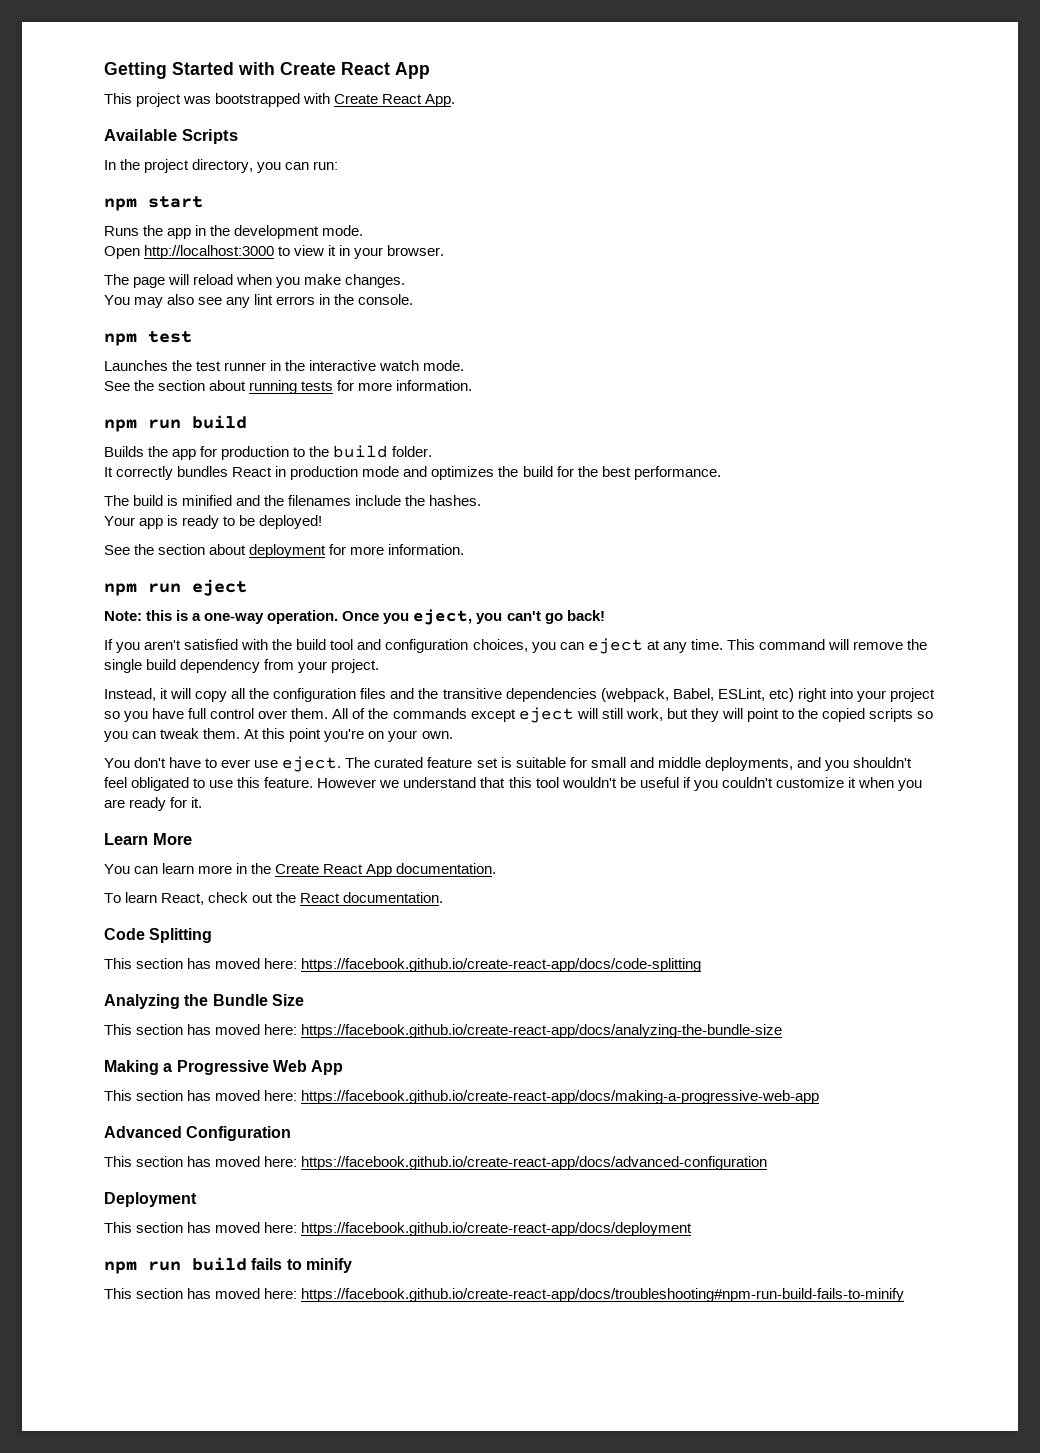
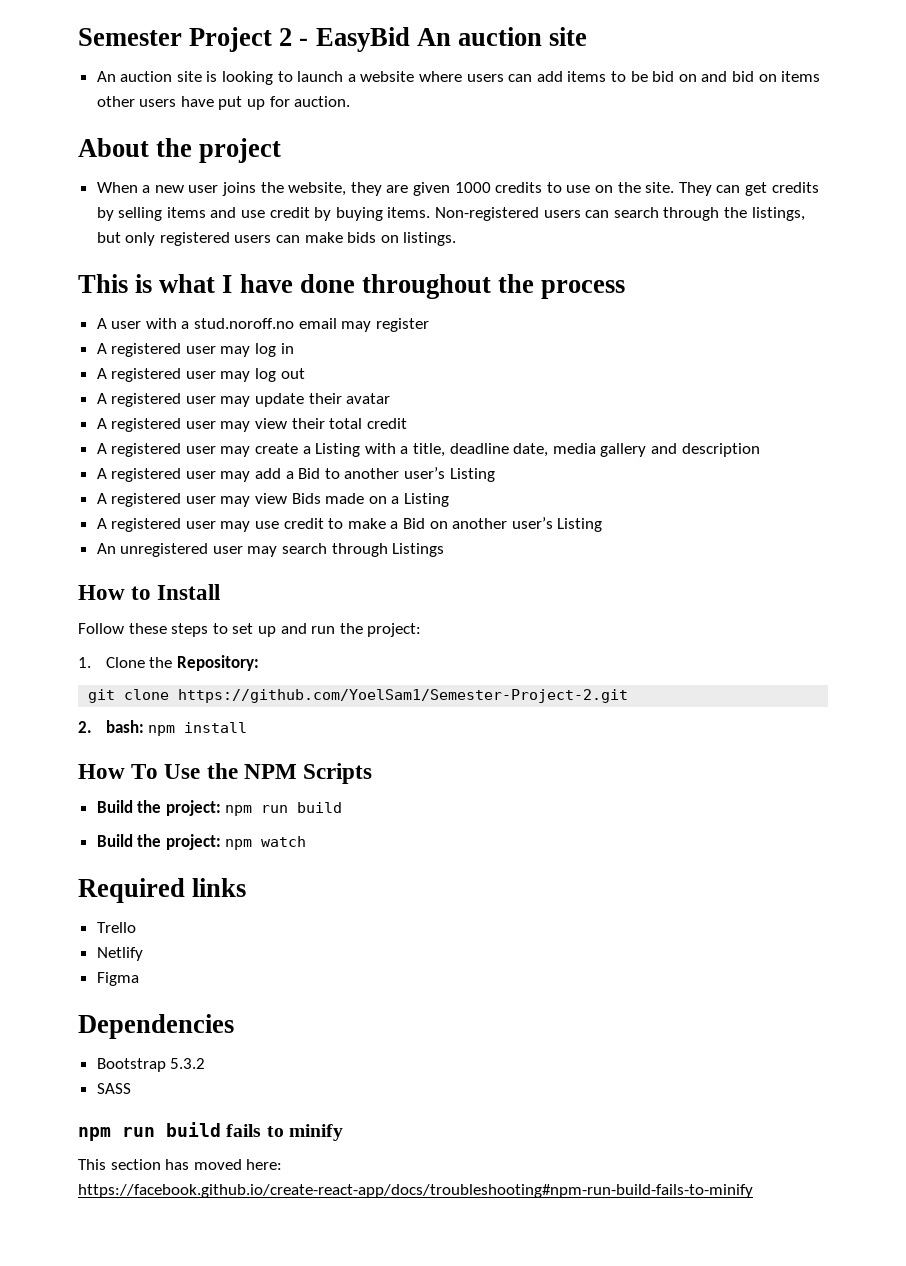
[104,62,430,79] [104,93,456,107] [104,129,238,144] [104,159,339,173] [104,196,203,211] [104,225,364,239] [104,245,445,259] [104,274,406,288] [104,294,414,308] [104,331,192,346] [104,360,465,371] [104,380,473,394] [104,415,247,432] [104,445,433,460] [104,466,721,480] [104,495,482,506] [104,515,323,529] [104,544,465,558] [104,579,247,596] [104,609,605,625] [104,638,928,654] [104,659,380,673] [104,688,935,702] [104,707,934,723] [104,728,453,742] [104,756,912,772] [104,777,923,791] [104,797,203,811] [104,833,192,845] [104,863,497,877] [104,892,444,905] [104,928,213,943] [104,958,702,972] [104,994,304,1009] [104,1024,783,1038] [104,1060,344,1075] [104,1090,820,1104] [104,1126,292,1141] [104,1156,768,1170] [104,1192,197,1207] [104,1222,693,1236] Getting Started with Create React App // This project was bootstrapped with Create React App. // Available Scripts // In the project directory, you can run: // npm start // Runs the app in the development mode. // Open http://localhost:3000 to view it in your browser. // The page will reload when you make changes. // You may also see any lint errors in the console. // npm test // Launches the test runner in the interactive watch mode. // See the section about running tests for more information. // npm run build // Builds the app for production to the build folder. // It correctly bundles React in production mode and optimizes the build for the best performance. // The build is minified and the filenames include the hashes. // Your app is ready to be deployed! // See the section about deployment for more information. // npm run eject // Note: this is a one-way operation. Once you eject, you can't go back! // If you aren't satisfied with the build tool and configuration choices, you can eject at any time. This command will remove the single build dependency from your project. // Instead, it will copy all the configuration files and the transitive dependencies (webpack, Babel, ESLint, etc) right into your project so you have full control over them. All of the commands except eject will still work, but they will point to the copied scripts so you can tweak them. At this point you're on your own. // You don't have to ever use eject. The curated feature set is suitable for small and middle deployments, and you shouldn't feel obligated to use this feature. However we understand that this tool wouldn't be useful if you couldn't customize it when you are ready for it. // Learn More // You can learn more in the Create React App documentation. // To learn React, check out the React documentation. // Code Splitting // This section has moved here: https://facebook.github.io/create-react-app/docs/code-splitting // Analyzing the Bundle Size // This section has moved here: https://facebook.github.io/create-react-app/docs/analyzing-the-bundle-size // Making a Progressive Web App // This section has moved here: https://facebook.github.io/create-react-app/docs/making-a-progressive-web-app // Advanced Configuration // This section has moved here: https://facebook.github.io/create-react-app/docs/advanced-configuration // Deployment // This section has moved here: https://facebook.github.io/create-react-app/docs/deployment -> [78,27,588,52] [96,71,821,85] [96,96,351,110] [78,138,282,163] [96,182,819,196] [96,207,805,221] [96,232,457,246] [78,274,626,299] [96,318,429,332] [96,343,294,357] [96,368,305,382] [96,393,391,407] [96,418,407,432] [96,443,760,457] [96,467,495,482] [96,493,450,507] [96,517,603,532] [96,543,445,557] [78,584,221,600] [78,623,422,637] [78,655,259,671] [88,689,629,703] [78,720,248,736] [78,763,373,784] [96,800,343,816] [96,834,307,850] [78,878,247,903] [96,922,136,933] [96,947,143,961] [96,972,139,986] [78,1014,234,1039] [96,1058,206,1072] [96,1083,131,1094] Semester Project 2 - EasyBid An auction site // An auction site is looking to launch a website where users can add items to be bid on and bid on items other users have put up for auction. // About the project // When a new user joins the website, they are given 1000 credits to use on the site. They can get credits by selling items and use credit by buying items. Non-registered users can search through the listings, but only registered users can make bids on listings. // This is what I have done throughout the process // A user with a stud.noroff.no email may register // A registered user may log in // A registered user may log out // A registered user may update their avatar // A registered user may view their total credit // A registered user may create a Listing with a title, deadline date, media gallery and description // A registered user may add a Bid to another user’s Listing // A registered user may view Bids made on a Listing // A registered user may use credit to make a Bid on another user’s Listing // An unregistered user may search through Listings // How to Install // Follow these steps to set up and run the project: // 1. Clone the Repository: // git clone https://github.com/YoelSam1/Semester-Project-2.git // 2. bash: npm install // How To Use the NPM Scripts // Build the project: npm run build // Build the project: npm watch // Required links // Trello // Netlify // Figma // Dependencies // Bootstrap 5.3.2 // SASS

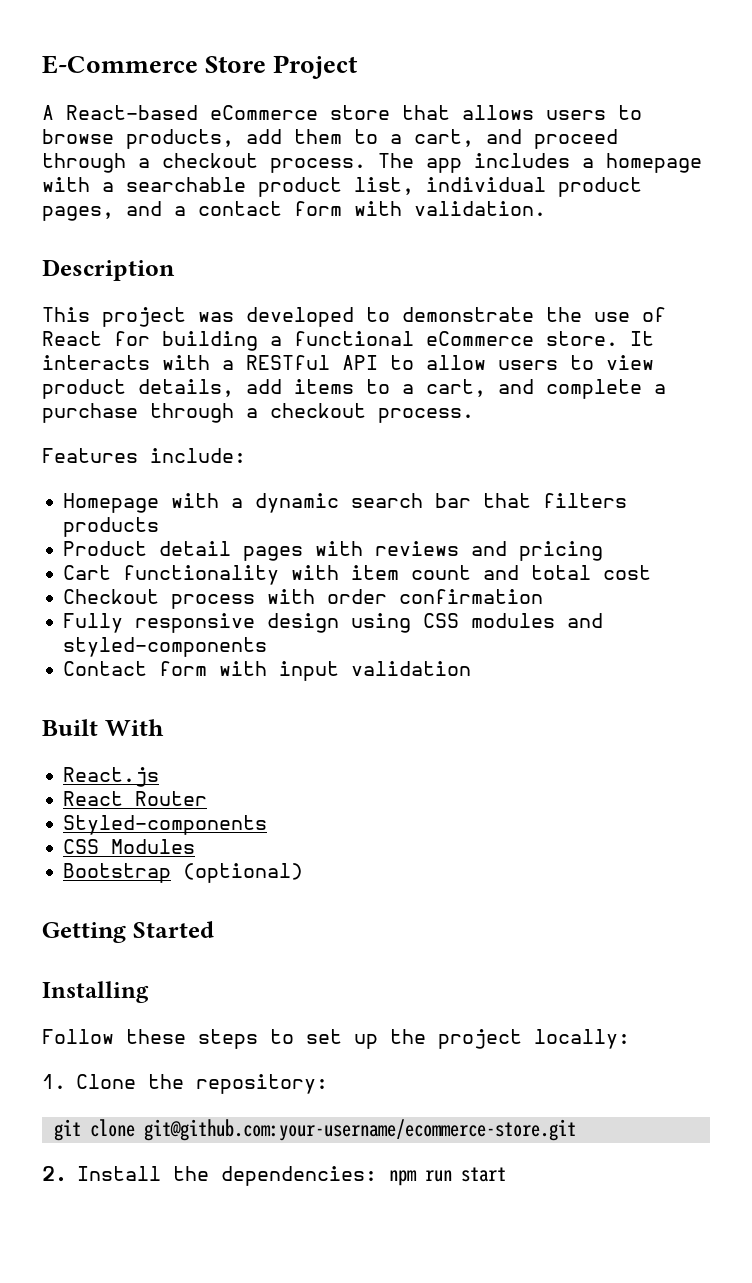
[78,28,182,46] Semester -> [42,55,267,74] E-Commerce Store
[279,27,588,52] [96,71,821,85] [96,96,351,110] [78,138,282,163] [96,182,819,196] [96,207,805,221] [96,232,457,246] [78,274,626,299] [96,318,429,332] [96,343,294,357] [96,368,305,382] [96,393,391,407] [96,418,407,432] [96,443,760,457] [96,467,495,482] [96,493,450,507] [96,517,603,532] [96,543,445,557] [78,584,221,600] 2 - EasyBid An auction site // An auction site is looking to launch a website where users can add items to be bid on and bid on items other users have put up for auction. // About the project // When a new user joins the website, they are given 1000 credits to use on the site. They can get credits by selling items and use credit by buying items. Non-registered users can search through the listings, but only registered users can make bids on listings. // This is what I have done throughout the process // A user with a stud.noroff.no email may register // A registered user may log in // A registered user may log out // A registered user may update their avatar // A registered user may view their total credit // A registered user may create a Listing with a title, deadline date, media gallery and description // A registered user may add a Bid to another user’s Listing // A registered user may view Bids made on a Listing // A registered user may use credit to make a Bid on another user’s Listing // An unregistered user may search through Listings // How to Install -> [42,105,642,120] [42,129,618,149] [42,153,702,173] [42,177,642,197] [42,201,546,221] [42,259,175,281] [42,307,666,327] [42,331,654,351] [42,355,654,370] [42,379,666,399] [42,403,474,423] [42,448,246,463] [63,493,628,513] [63,517,160,537] [63,541,604,561] [63,565,652,585] [63,589,544,609] [63,613,604,633] [63,637,268,657] [63,661,472,681] [42,719,164,736] [63,767,160,787] [63,791,208,806] [63,815,268,835] [63,839,196,854] [63,863,304,883] [42,921,214,943] [42,981,149,1003] // A React-based eCommerce store that allows users to browse products, add them to a cart, and proceed through a checkout process. The app includes a homepage with a searchable product list, individual product pages, and a contact form with validation. // Description // This project was developed to demonstrate the use of React for building a functional eCommerce store. It interacts with a RESTful API to allow users to view product details, add items to a cart, and complete a purchase through a checkout process. // Features include: // Homepage with a dynamic search bar that filters products // Product detail pages with reviews and pricing // Cart functionality with item count and total cost // Checkout process with order confirmation // Fully responsive design using CSS modules and styled-components // Contact form with input validation // Built With // React.js // React Router // Styled-components // CSS Modules // Bootstrap (optional) // Getting Started // Installing
[280,623,422,637] and run the project: -> [390,1029,630,1049] the project locally:
[176,655,259,671] Repository: -> [195,1074,328,1094] repository:
[178,689,629,703] https://github.com/YoelSam1/Semester-Project-2.git -> [143,1119,576,1141] git@github.com:your-username/ecommerce-store.git
[105,720,248,736] [78,763,373,784] [96,800,343,816] [96,834,307,850] [78,878,247,903] [96,922,136,933] [96,947,143,961] [96,972,139,986] [78,1014,234,1039] [96,1058,206,1072] [96,1083,131,1094] [78,1122,343,1141] [78,1159,283,1170] [78,1184,753,1198] bash: npm install // How To Use the NPM Scripts // Build the project: npm run build // Build the project: npm watch // Required links // Trello // Netlify // Figma // Dependencies // Bootstrap 5.3.2 // SASS // npm run build fails to minify // This section has moved here: https://facebook.github.io/create-react-app/docs/troubleshooting#npm-run-build-fails-to-minify -> [76,1166,506,1186] Install the dependencies: npm run start

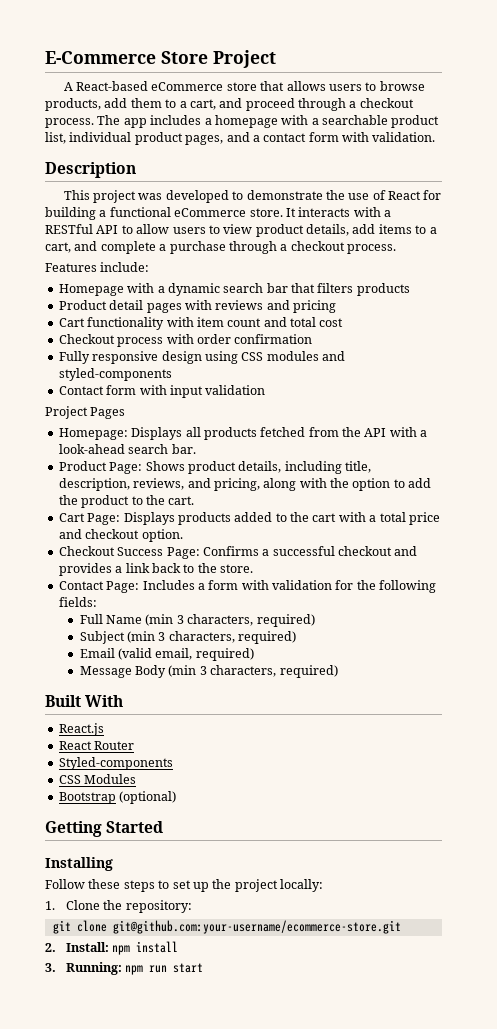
(472, 668) none -> [45,406,126,419] [58,427,428,440] [58,444,196,454] [58,461,371,474] [58,478,432,491] [58,495,195,508] [58,512,440,525] [58,529,183,542] [58,546,418,559] [58,563,253,576] [58,580,437,593] [58,597,97,607] [79,614,315,627] [79,631,297,644] [79,648,254,661] [79,665,338,678] // Project Pages // Homepage: Displays all products fetched from the API with a look-ahead search bar. // Product Page: Shows product details, including title, description, reviews, and pricing, along with the option to add the product to the cart. // Cart Page: Displays products added to the cart with a total price and checkout option. // Checkout Success Page: Confirms a successful checkout and provides a link back to the store. // Contact Page: Includes a form with validation for the following fields: // Full Name (min 3 characters, required) // Subject (min 3 characters, required) // Email (valid email, required) // Message Body (min 3 characters, required)
[76,1166,377,1186] Install the dependencies: -> [65,941,179,955] [45,962,122,975] Install: npm install // 3. Running:

